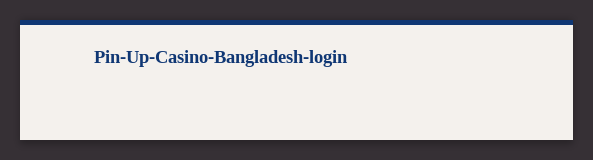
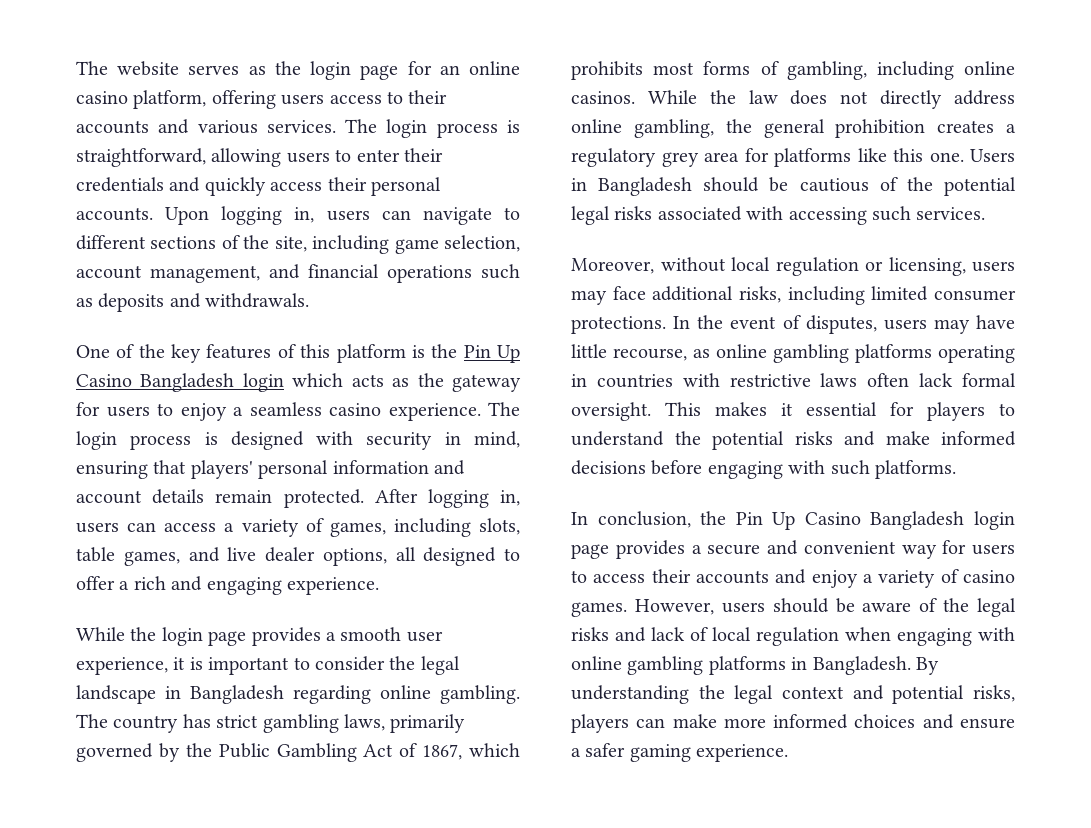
[94,50,348,67] Pin-Up-Casino-Bangladesh-login -> [76,61,520,80] [76,90,448,109] [76,119,520,138] [76,148,443,167] [76,177,441,196] [76,206,520,225] [76,235,520,254] [76,264,520,283] [76,293,310,312] [76,344,520,363] [76,373,521,392] [76,402,520,421] [76,431,520,450] [76,460,465,479] [76,489,521,508] [76,518,520,537] [76,547,520,566] [76,576,379,595] [76,627,443,646] [76,656,460,675] [76,685,520,704] [76,714,466,733] [76,743,520,762] [571,61,1015,80] [571,90,1015,109] [571,119,1016,138] [571,148,1015,167] [571,177,1016,196] [571,206,986,225] [571,257,1015,276] [571,286,1016,305] [571,315,1015,334] [571,344,1015,363] [571,373,1016,388] [571,402,1015,421] [571,431,1016,450] [571,460,956,479] [571,511,1015,530] [571,540,1015,559] [571,569,1015,588] [571,598,1016,617] [571,627,1015,646] [571,656,939,675] [571,685,1016,704] [571,714,1015,733] [571,743,789,762] The website serves as the login page for an online casino platform, offering users access to their accounts and various services. The login process is straightforward, allowing users to enter their credentials and quickly access their personal accounts. Upon logging in, users can navigate to different sections of the site, including game selection, account management, and financial operations such as deposits and withdrawals. // One of the key features of this platform is the Pin Up Casino Bangladesh login which acts as the gateway for users to enjoy a seamless casino experience. The login process is designed with security in mind, ensuring that players' personal information and account details remain protected. After logging in, users can access a variety of games, including slots, table games, and live dealer options, all designed to offer a rich and engaging experience. // While the login page provides a smooth user experience, it is important to consider the legal landscape in Bangladesh regarding online gambling. The country has strict gambling laws, primarily governed by the Public Gambling Act of 1867, which prohibits most forms of gambling, including online casinos. While the law does not directly address online gambling, the general prohibition creates a regulatory grey area for platforms like this one. Users in Bangladesh should be cautious of the potential legal risks associated with accessing such services. // Moreover, without local regulation or licensing, users may face additional risks, including limited consumer protections. In the event of disputes, users may have little recourse, as online gambling platforms operating in countries with restrictive laws often lack formal oversight. This makes it essential for players to understand the potential risks and make informed decisions before engaging with such platforms. // In conclusion, the Pin Up Casino Bangladesh login page provides a secure and convenient way for users to access their accounts and enjoy a variety of casino games. However, users should be aware of the legal risks and lack of local regulation when engaging with online gambling platforms in Bangladesh. By understanding the legal context and potential risks, players can make more informed choices and ensure a safer gaming experience.

